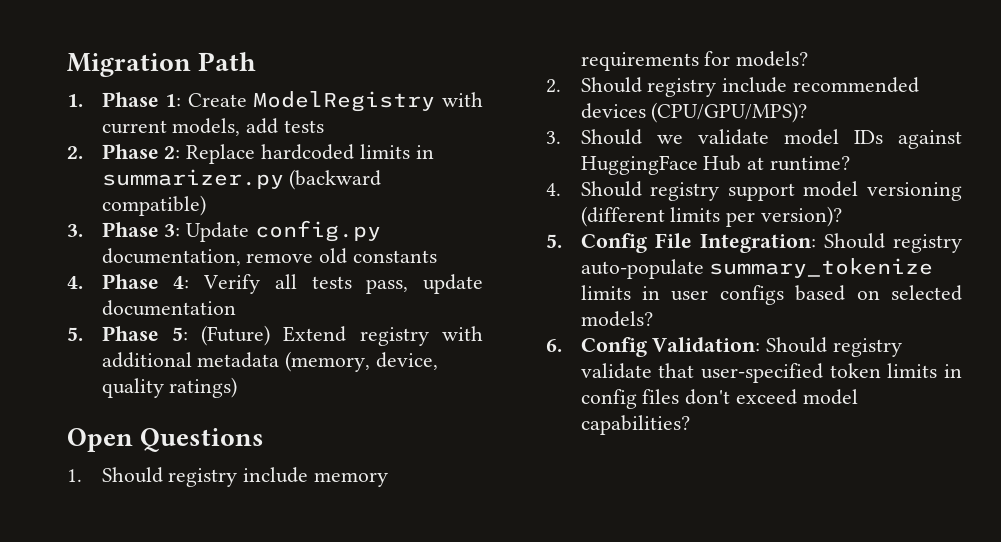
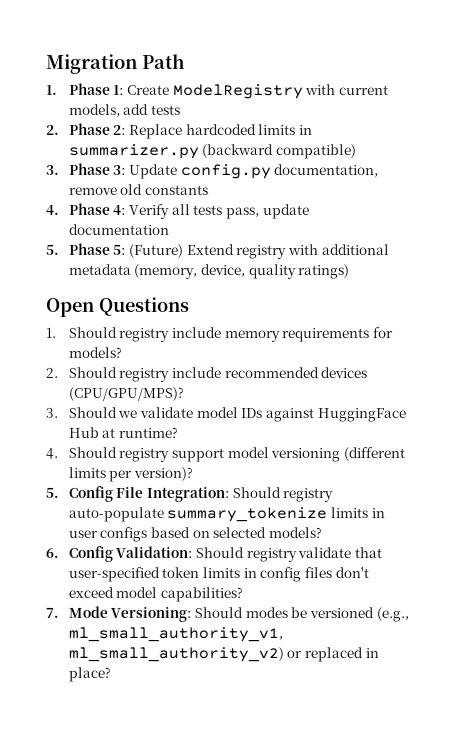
(690, 425) none -> [45,605,409,623] [67,626,283,643] [67,646,379,663] [67,666,111,682] // 7. Mode Versioning: Should modes be versioned (e.g., ml_small_authority_v1, ml_small_authority_v2) or replaced in place?

